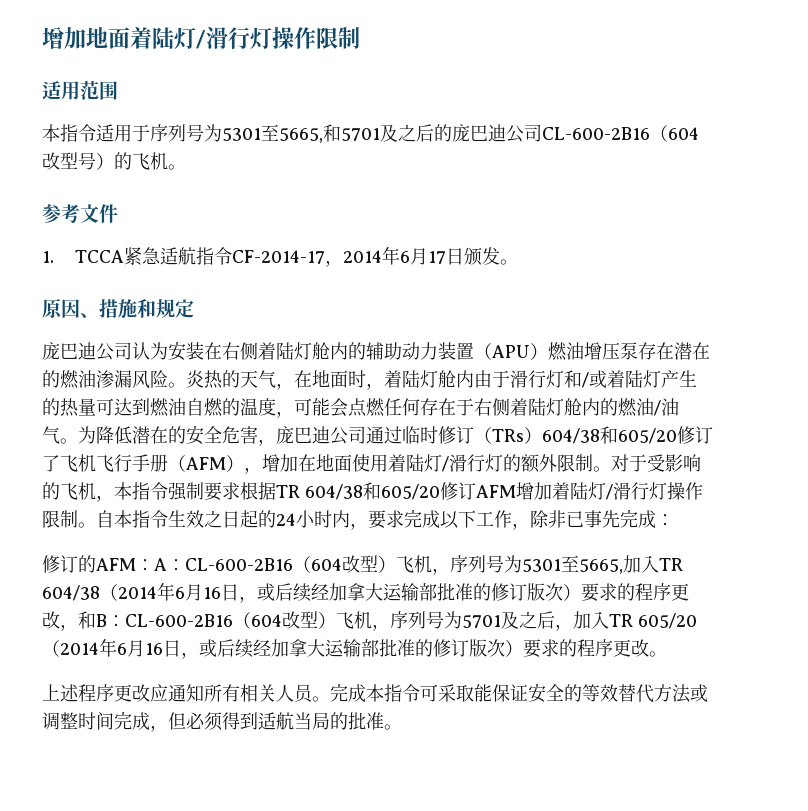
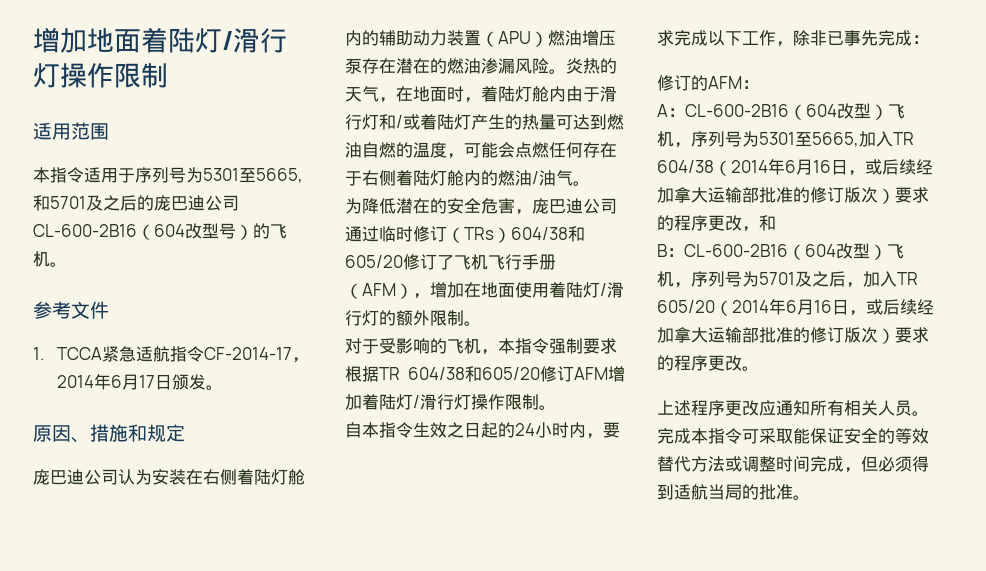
(78, 441) none -> (590, 183) //
(611, 469) none -> (481, 323) //
(96, 525) none -> (556, 407) //
(154, 565) none -> (759, 84) //
(96, 620) none -> (776, 223) //

